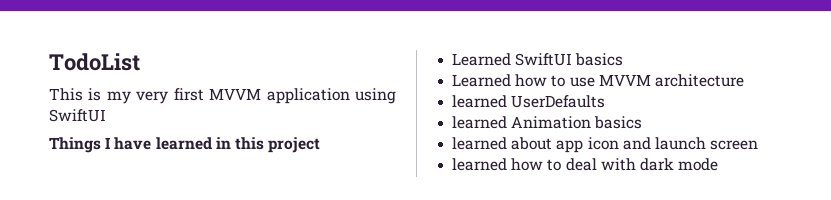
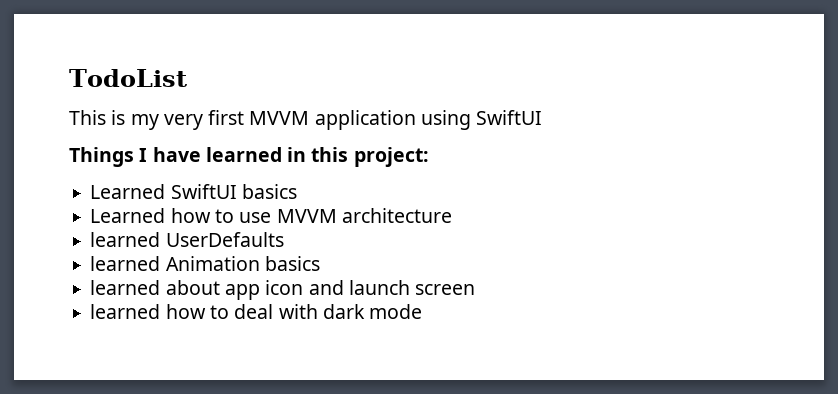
[268,137,321,153] project -> [353,147,429,167] project:

